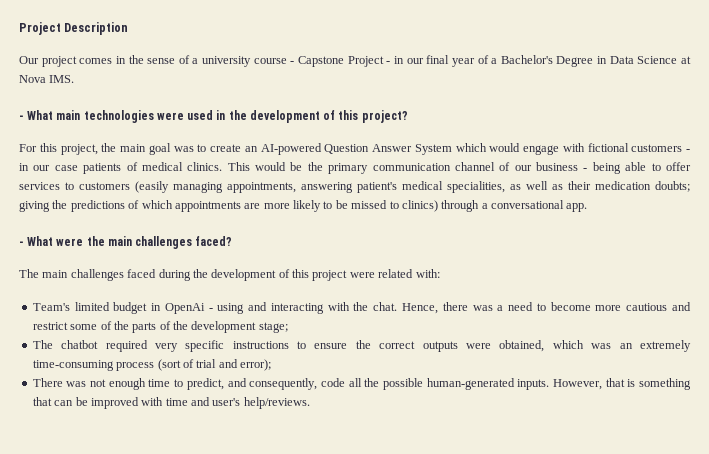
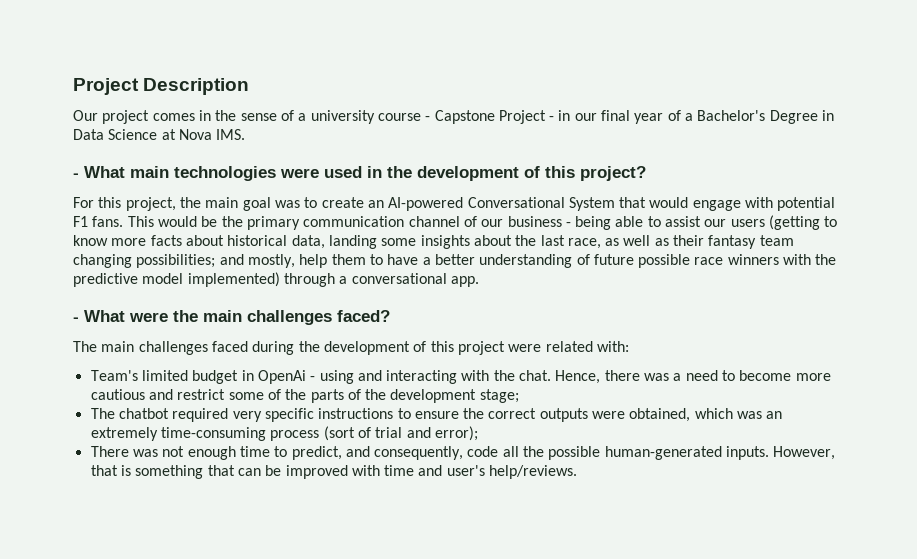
[324,143,690,155] [19,162,223,174] Question Answer System which would engage with fictional customers - in our case patients of medical clinics. -> [467,197,836,211] [73,216,124,227] Conversational System that would engage with potential F1 fans.
[666,162,692,171] [19,181,690,193] [19,200,438,212] offer services to customers (easily managing appointments, answering patient's medical specialities, as well as their medication doubts; giving the predictions of which appointments are more likely to be missed to clinics) -> [665,215,838,230] [73,235,794,249] [73,254,837,268] [73,272,280,287] assist our users (getting to know more facts about historical data, landing some insights about the last race, as well as their fantasy team changing possibilities; and mostly, help them to have a better understanding of future possible race winners with the predictive model implemented)

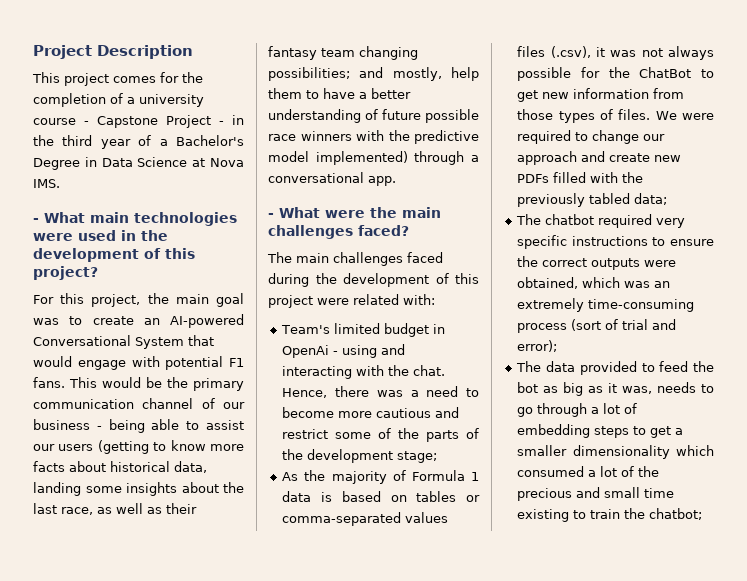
[73,110,98,121] Our -> [32,72,60,83] This
[198,110,277,121] in the sense -> [160,72,203,83] [33,93,106,107] for the completion
[574,110,631,121] our final -> [33,135,93,146] the third
(519, 396) none -> [282,470,479,484] [282,491,480,502] [282,512,449,526] [517,46,714,60] [517,67,714,81] [517,88,685,102] [517,109,714,123] [517,130,666,144] [517,151,682,165] [517,172,644,183] [517,193,668,207] // As the majority of Formula 1 data is based on tables or comma-separated values files (.csv), it was not always possible for the ChatBot to get new information from those types of files. We were required to change our approach and create new PDFs filled with the previously tabled data;
[90,446,836,460] [90,465,578,479] There was not enough time to predict, and consequently, code all the possible human-generated inputs. However, that is something that can be improved with time and user's help/reviews. -> [516,361,714,375] [517,382,714,396] [517,403,638,417] [517,424,684,438] [517,445,714,459] [517,466,660,477] [517,487,675,501] [517,508,703,522] The data provided to feed the bot as big as it was, needs to go through a lot of embedding steps to get a smaller dimensionality which consumed a lot of the precious and small time existing to train the chatbot;

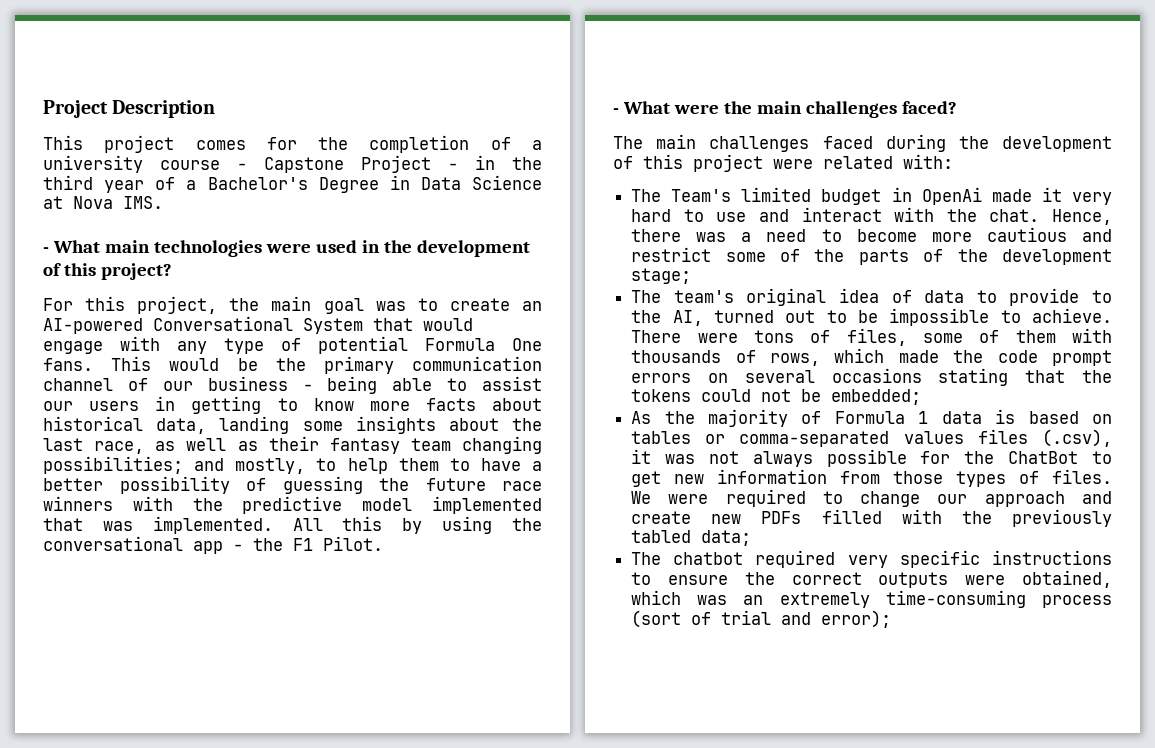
[165,356,244,370] potential F1 -> [177,336,542,354] any type of potential Formula One
[97,440,149,454] (getting -> [155,396,262,414] in getting
(442, 74) none -> [316,458,337,471] to
[268,109,479,123] understanding of future possible -> [119,476,486,494] possibility of guessing the future
[315,151,479,165] [268,172,396,186] implemented) through a conversational app. -> [432,496,542,514] [43,516,542,534] [43,536,383,554] implemented that was implemented. All this by using the conversational app - the F1 Pilot.
(435, 299) none -> [631,189,662,202] The
[333,344,406,358] [282,366,353,379] - using and interacting -> [991,187,1112,205] [631,207,882,222] made it very hard to use and interact
(438, 457) none -> [631,288,1112,306] [631,308,1112,326] [631,328,1112,346] [631,348,1112,366] [631,368,1112,386] [631,389,922,405] // The team's original idea of data to provide to the AI, turned out to be impossible to achieve. There were tons of files, some of them with thousands of rows, which made the code prompt errors on several occasions stating that the tokens could not be embedded;
[516,361,714,375] [517,382,714,396] [517,403,638,417] [517,424,684,438] [517,445,714,459] [517,466,660,477] [517,487,675,501] [517,508,703,522] // The data provided to feed the bot as big as it was, needs to go through a lot of embedding steps to get a smaller dimensionality which consumed a lot of the precious and small time existing to train the chatbot; -> (892, 619) none

